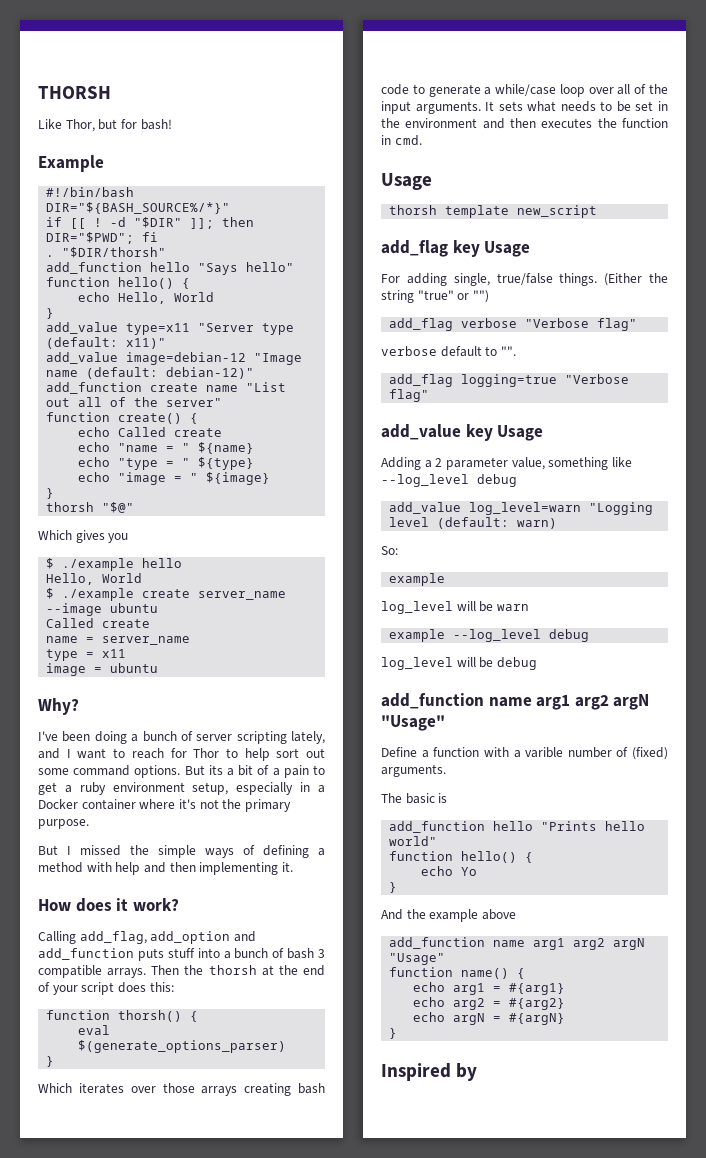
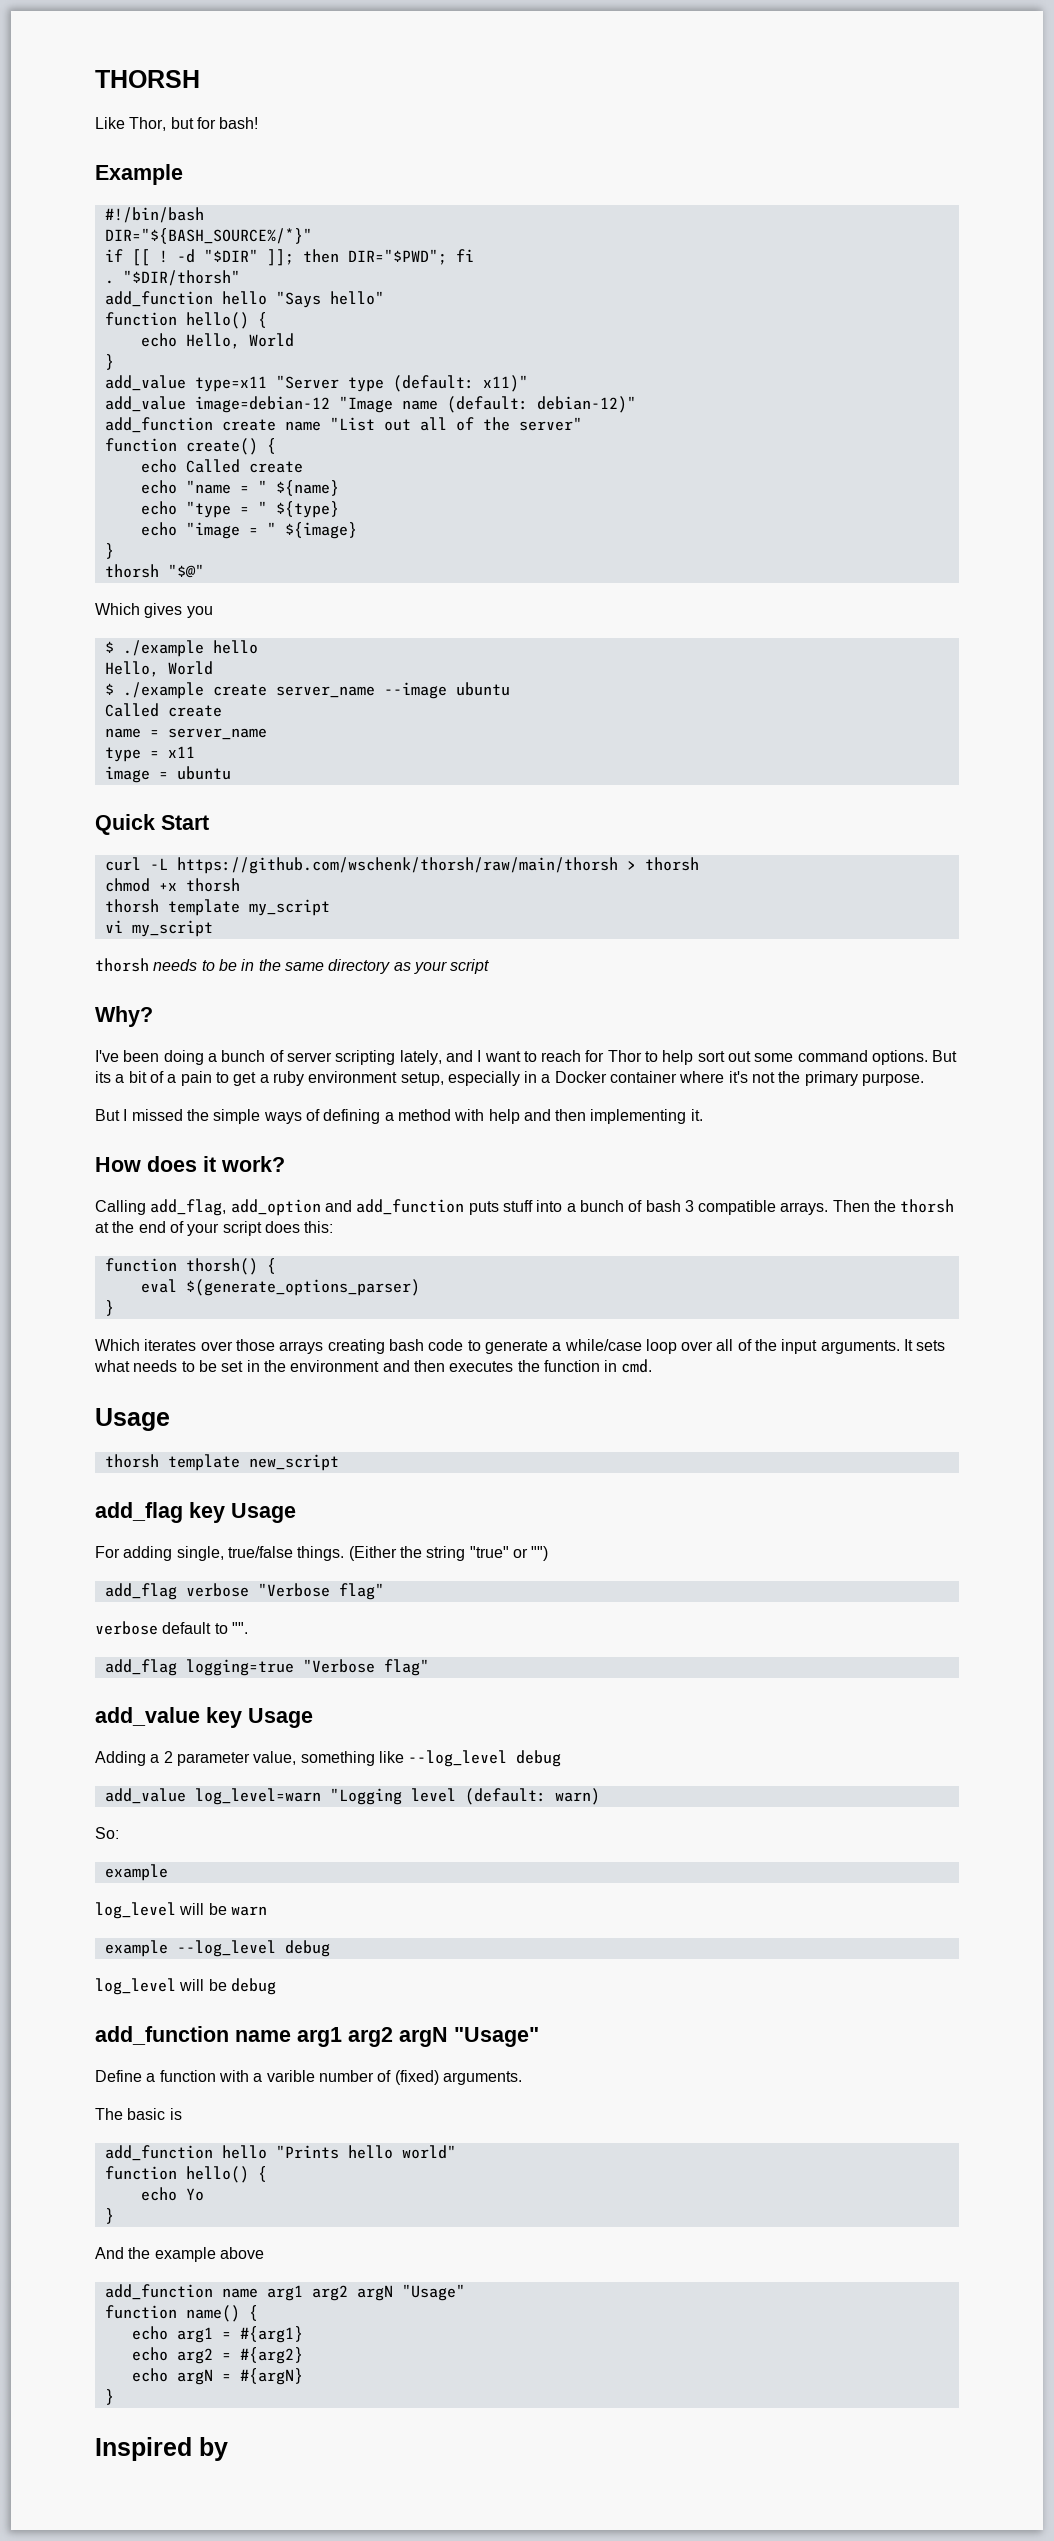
(159, 668) none -> [95,814,209,835] [104,857,699,874] [104,878,240,892] [104,899,330,916] [104,920,213,937] [95,958,490,974] // Quick Start // curl -L https://github.com/wschenk/thorsh/raw/main/thorsh > thorsh // chmod +x thorsh // thorsh template my_script // vi my_script // thorsh needs to be in the same directory as your script

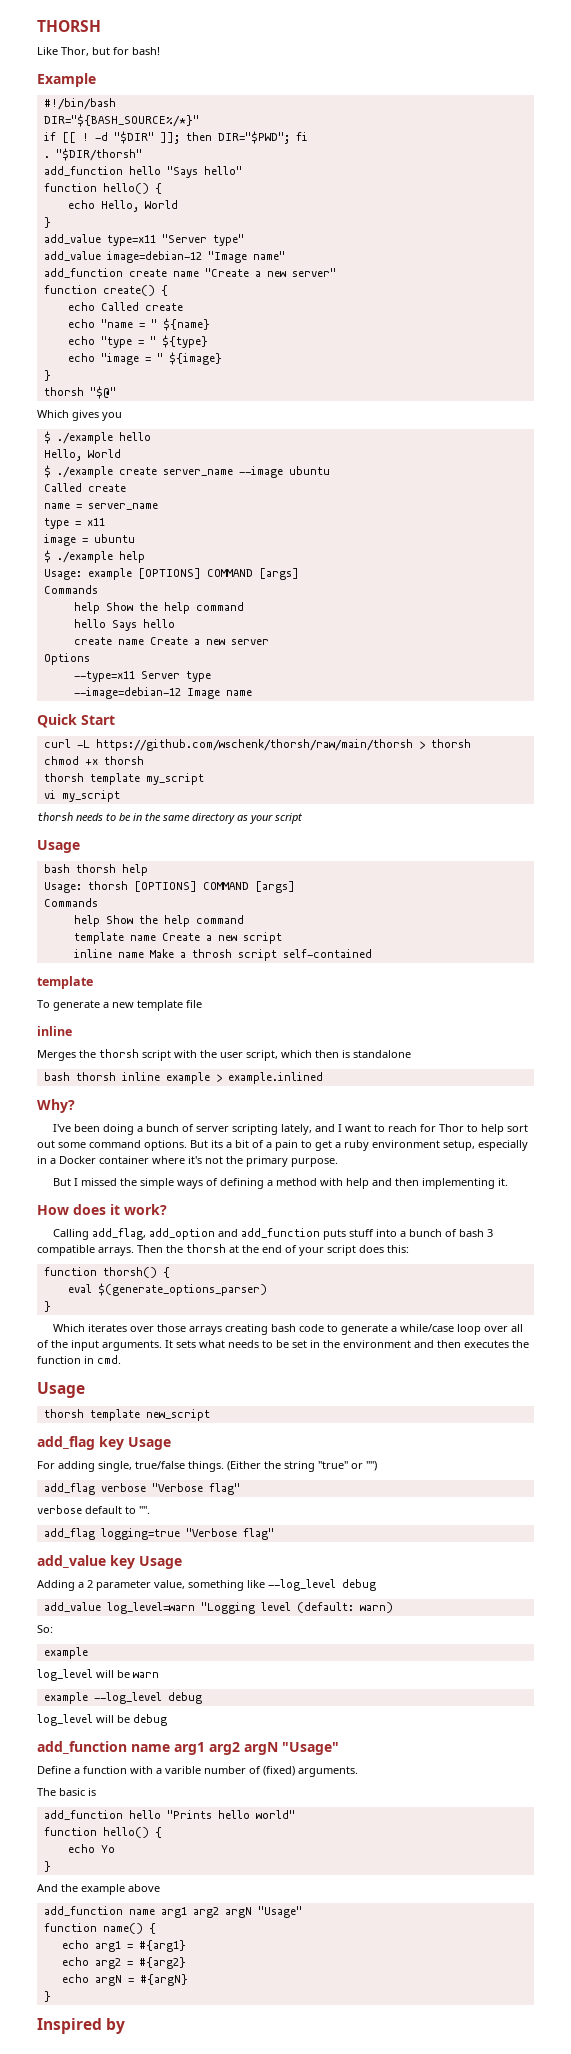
[347,375,528,392] type (default: x11)" -> [212,234,244,246] type"
[401,396,636,413] name (default: debian-12)" -> [252,251,285,260] name"
[329,417,510,431] "List out all of the -> [204,268,286,277] "Create a new
(231, 773) none -> [43,550,145,563] [43,568,299,580] [43,585,98,594] [73,602,244,614] [73,619,175,631] [73,637,269,645] [43,653,90,665] [73,671,211,682] [73,687,252,699] // $ ./example help // Usage: example [OPTIONS] COMMAND [args] // Commands // help Show the help command // hello Says hello // create name Create a new server // Options // --type=x11 Server type // --image=debian-12 Image name
(490, 966) none -> [37,840,80,853] [43,864,148,876] [43,881,295,893] [43,898,98,907] [73,915,244,927] [73,932,282,944] [73,949,372,961] [37,976,93,989] [37,1000,202,1011] [37,1026,72,1036] [37,1049,411,1061] [43,1072,323,1084] // Usage // bash thorsh help // Usage: thorsh [OPTIONS] COMMAND [args] // Commands // help Show the help command // template name Create a new script // inline name Make a throsh script self-contained // template // To generate a new template file // inline // Merges the thorsh script with the user script, which then is standalone // bash thorsh inline example > example.inlined

